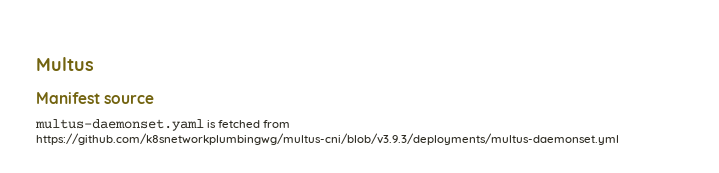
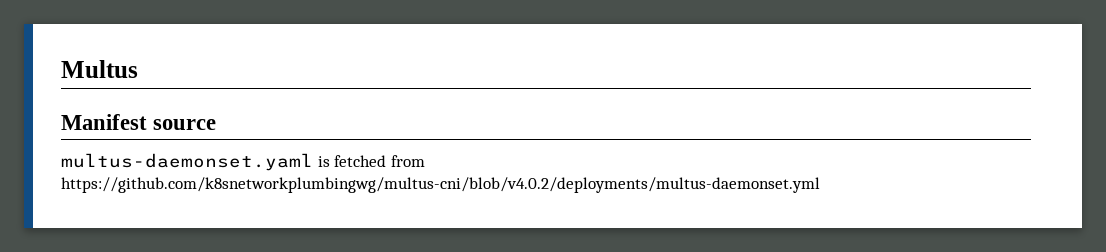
[36,133,619,145] https://github.com/k8snetworkplumbingwg/multus-cni/blob/v3.9.3/deployments/multus-daemonset.yml -> [61,177,820,193] https://github.com/k8snetworkplumbingwg/multus-cni/blob/v4.0.2/deployments/multus-daemonset.yml

